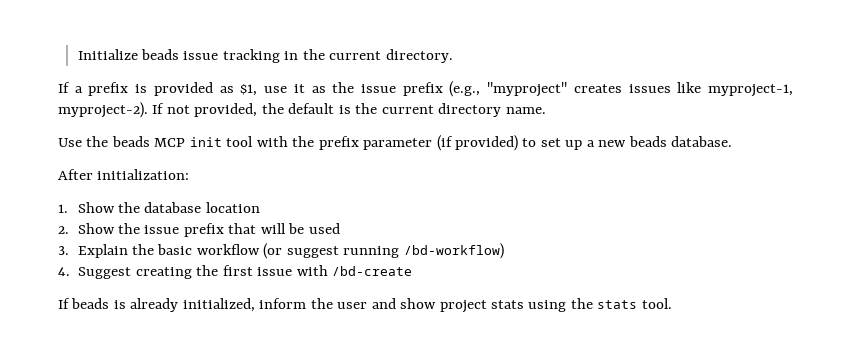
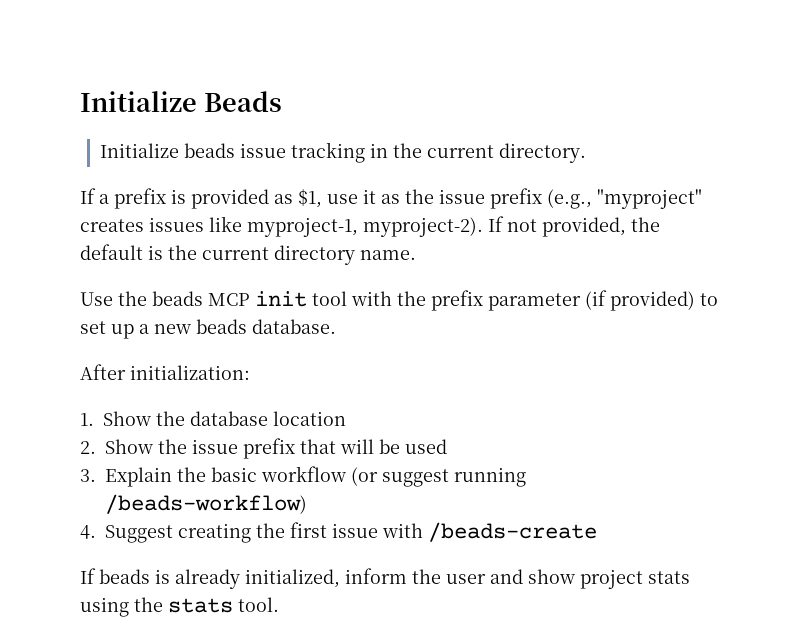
[77,49,138,60] Initialize -> [80,91,282,112] [99,143,179,158] Initialize Beads // Initialize
[403,243,504,259] /bd-workflow) -> [105,494,307,514] /beads-workflow)
[331,266,412,276] /bd-create -> [428,522,597,542] /beads-create

